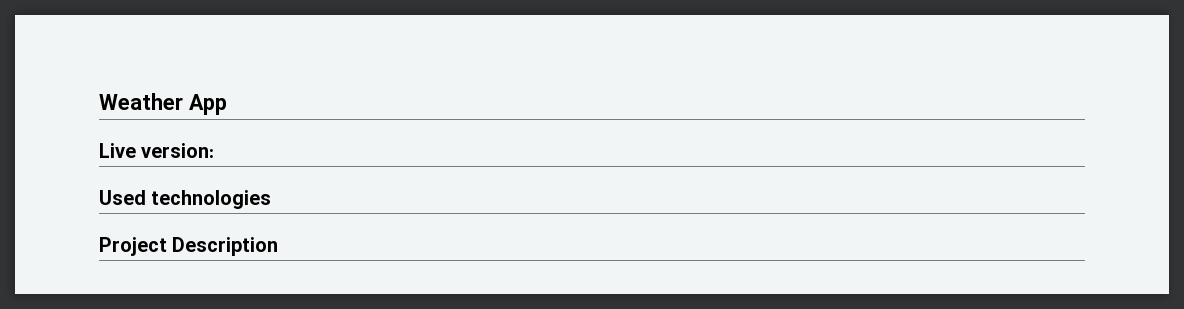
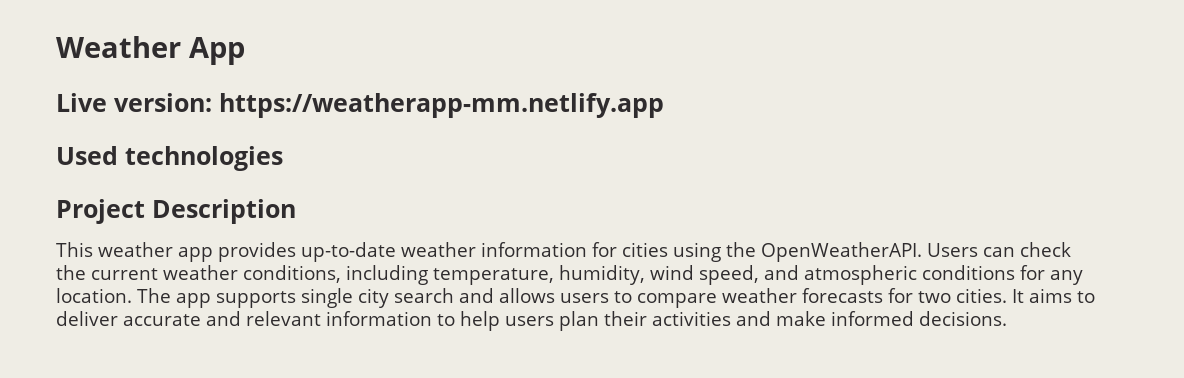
(215, 150) none -> [219,93,664,118] https://weatherapp-mm.netlify.app
(279, 246) none -> [56,242,1071,262] [56,265,1083,285] [56,288,1095,308] [56,311,1007,331] // This weather app provides up-to-date weather information for cities using the OpenWeatherAPI. Users can check the current weather conditions, including temperature, humidity, wind speed, and atmospheric conditions for any location. The app supports single city search and allows users to compare weather forecasts for two cities. It aims to deliver accurate and relevant information to help users plan their activities and make informed decisions.

